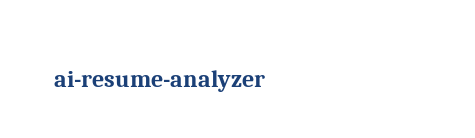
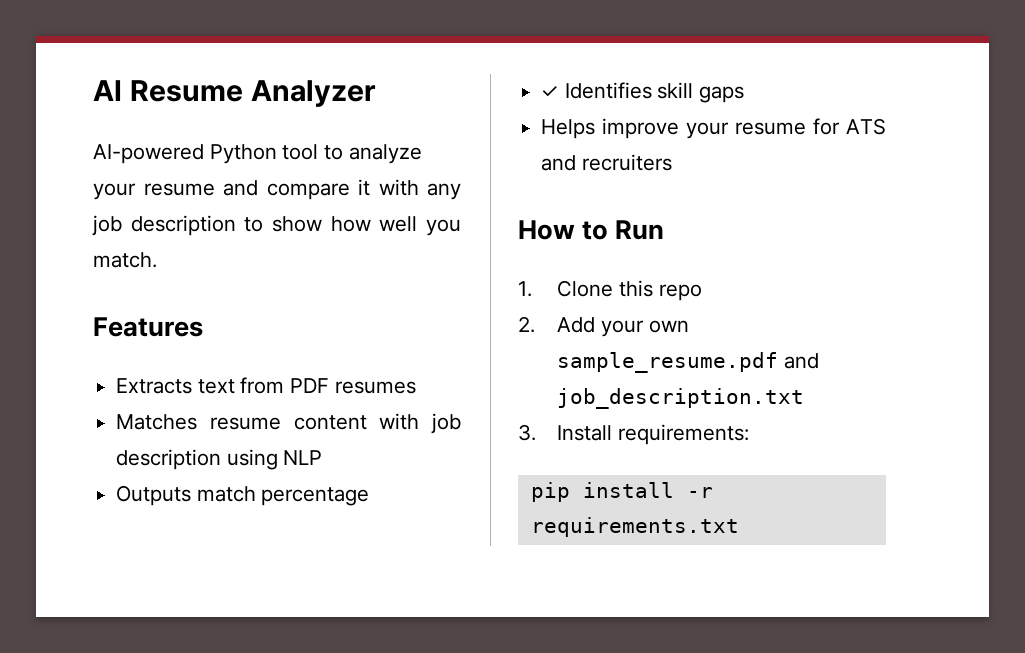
[54,70,265,92] ai-resume-analyzer -> [93,80,376,107] [93,144,422,164] [93,179,461,200] [92,215,461,236] [93,252,157,268] [93,317,203,337] [116,377,416,394] [116,413,461,434] [116,449,323,470] [116,485,370,506] [541,82,745,103] [541,118,886,139] [541,154,672,171] [518,220,665,240] [518,280,702,301] [518,316,689,337] [557,352,819,373] [557,388,805,409] [518,424,749,445] [530,482,713,502] [530,517,739,537] AI Resume Analyzer // AI-powered Python tool to analyze your resume and compare it with any job description to show how well you match. // Features // Extracts text from PDF resumes // Matches resume content with job description using NLP // Outputs match percentage // ✓ Identifies skill gaps // Helps improve your resume for ATS and recruiters // How to Run // 1. Clone this repo // 2. Add your own sample_resume.pdf and job_description.txt // 3. Install requirements: // pip install -r requirements.txt

